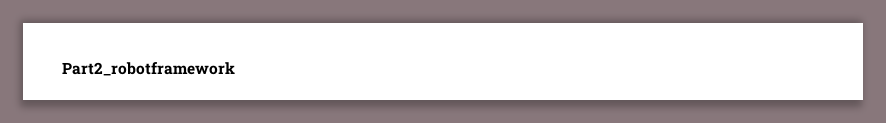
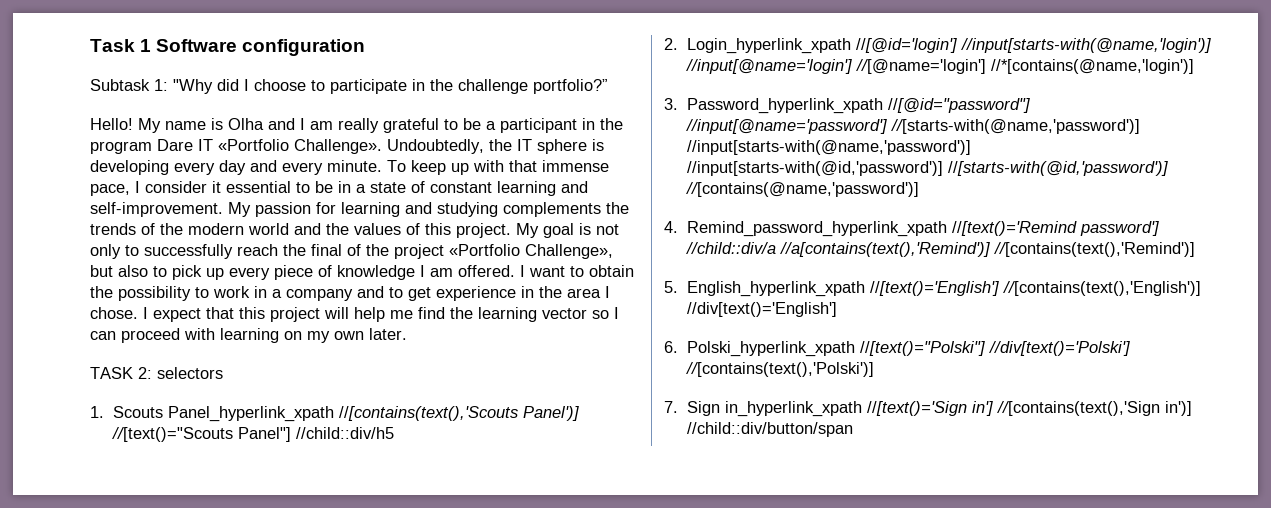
[62,62,235,76] Part2_robotframework -> [90,39,366,56] [90,79,608,94] [90,118,623,133] [90,139,604,154] [90,160,609,175] [90,181,588,196] [90,202,629,217] [90,223,619,238] [90,244,613,259] [90,265,634,280] [90,286,610,301] [90,307,619,322] [90,328,407,343] [90,367,223,379] [90,406,579,422] [111,427,394,442] [664,38,1211,54] [685,59,1194,74] [664,98,1030,114] [685,119,1140,134] [686,140,971,155] [686,161,1168,176] [685,182,919,197] [664,221,1159,237] [685,242,1195,257] [664,281,1201,297] [686,302,837,317] [664,341,1130,357] [685,362,874,377] [664,401,1192,417] [686,422,853,437] Task 1 Software configuration // Subtask 1: "Why did I choose to participate in the challenge portfolio?” // Hello! My name is Olha and I am really grateful to be a participant in the program Dare IT «Portfolio Challenge». Undoubtedly, the IT sphere is developing every day and every minute. To keep up with that immense pace, I consider it essential to be in a state of constant learning and self-improvement. My passion for learning and studying complements the trends of the modern world and the values of this project. My goal is not only to successfully reach the final of the project «Portfolio Challenge», but also to pick up every piece of knowledge I am offered. I want to obtain the possibility to work in a company and to get experience in the area I chose. I expect that this project will help me find the learning vector so I can proceed with learning on my own later. // TASK 2: selectors // 1. Scouts Panel_hyperlink_xpath //[contains(text(),'Scouts Panel')] //[text()="Scouts Panel"] //child::div/h5 // 2. Login_hyperlink_xpath //[@id='login'] //input[starts-with(@name,'login')] //input[@name='login'] //[@name='login'] //*[contains(@name,'login')] // 3. Password_hyperlink_xpath //[@id="password"] //input[@name='password'] //[starts-with(@name,'password')] //input[starts-with(@name,'password')] //input[starts-with(@id,'password')] //[starts-with(@id,'password')] //[contains(@name,'password')] // 4. Remind_password_hyperlink_xpath //[text()='Remind password'] //child::div/a //a[contains(text(),'Remind')] //[contains(text(),'Remind')] // 5. English_hyperlink_xpath //[text()='English'] //[contains(text(),'English')] //div[text()='English'] // 6. Polski_hyperlink_xpath //[text()="Polski"] //div[text()='Polski'] //[contains(text(),'Polski')] // 7. Sign in_hyperlink_xpath //[text()='Sign in'] //[contains(text(),'Sign in')] //child::div/button/span

